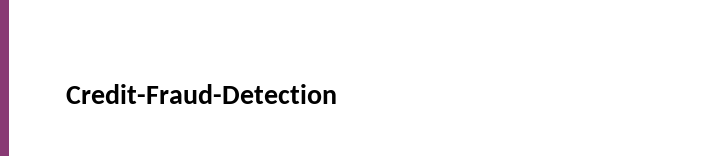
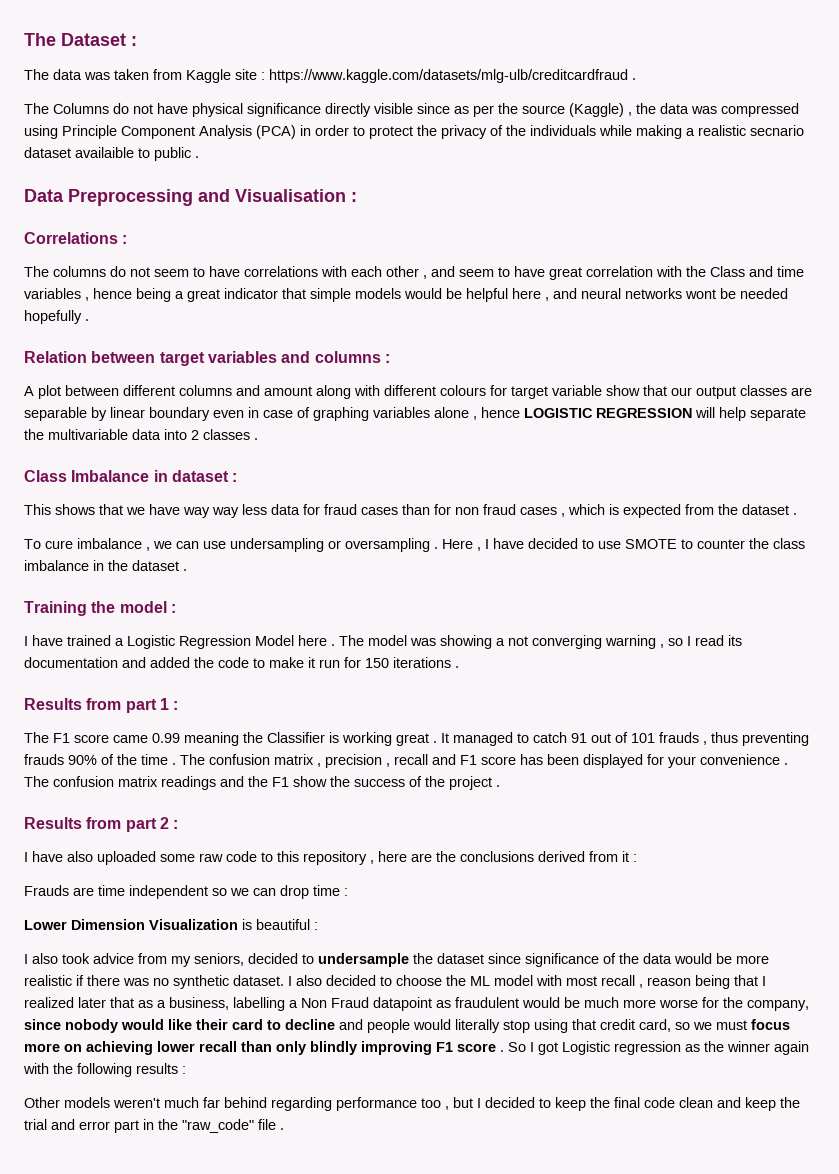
[66,84,337,104] Credit-Fraud-Detection -> [24,33,137,46] [24,69,636,83] [24,103,799,117] [24,125,804,139] [24,147,199,161] [24,189,357,206] [24,232,128,244] [24,266,804,280] [24,288,788,302] [24,310,89,324] [24,351,390,366] [24,385,812,399] [24,407,806,421] [24,429,258,440] [24,470,238,482] [24,504,797,518] [24,538,805,552] [24,560,187,571] [24,601,176,616] [24,635,742,649] [24,657,459,668] [24,698,179,713] [24,732,809,746] [24,754,788,768] [24,776,500,790] [24,817,179,832] [24,851,637,865] [24,885,348,899] [24,919,318,930] [24,953,769,967] [24,975,766,989] [24,997,809,1011] [24,1019,790,1033] [24,1041,809,1055] [23,1063,186,1077] [24,1097,800,1111] [24,1119,284,1133] The Dataset : // The data was taken from Kaggle site : https://www.kaggle.com/datasets/mlg-ulb/creditcardfraud . // The Columns do not have physical significance directly visible since as per the source (Kaggle) , the data was compressed using Principle Component Analysis (PCA) in order to protect the privacy of the individuals while making a realistic secnario dataset availaible to public . // Data Preprocessing and Visualisation : // Correlations : // The columns do not seem to have correlations with each other , and seem to have great correlation with the Class and time variables , hence being a great indicator that simple models would be helpful here , and neural networks wont be needed hopefully . // Relation between target variables and columns : // A plot between different columns and amount along with different colours for target variable show that our output classes are separable by linear boundary even in case of graphing variables alone , hence LOGISTIC REGRESSION will help separate the multivariable data into 2 classes . // Class Imbalance in dataset : // This shows that we have way way less data for fraud cases than for non fraud cases , which is expected from the dataset . // To cure imbalance , we can use undersampling or oversampling . Here , I have decided to use SMOTE to counter the class imbalance in the dataset . // Training the model : // I have trained a Logistic Regression Model here . The model was showing a not converging warning , so I read its documentation and added the code to make it run for 150 iterations . // Results from part 1 : // The F1 score came 0.99 meaning the Classifier is working great . It managed to catch 91 out of 101 frauds , thus preventing frauds 90% of the time . The confusion matrix , precision , recall and F1 score has been displayed for your convenience . The confusion matrix readings and the F1 show the success of the project . // Results from part 2 : // I have also uploaded some raw code to this repository , here are the conclusions derived from it : // Frauds are time independent so we can drop time : // Lower Dimension Visualization is beautiful : // I also took advice from my seniors, decided to undersample the dataset since significance of the data would be more realistic if there was no synthetic dataset. I also decided to choose the ML model with most recall , reason being that I realized later that as a business, labelling a Non Fraud datapoint as fraudulent would be much more worse for the company, since nobody would like their card to decline and people would literally stop using that credit card, so we must focus more on achieving lower recall than only blindly improving F1 score . So I got Logistic regression as the winner again with the following results : // Other models weren't much far behind regarding performance too , but I decided to keep the final code clean and keep the trial and error part in the "raw_code" file .

